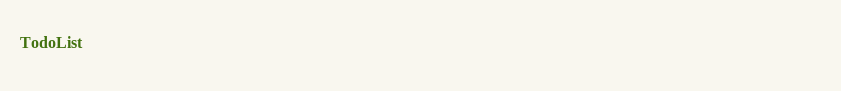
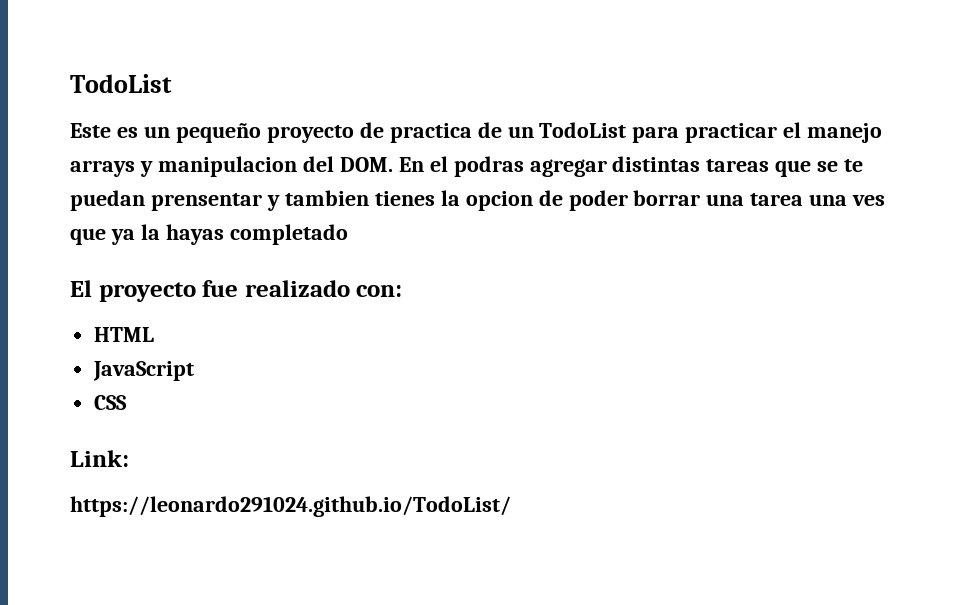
[20,36,83,48] TodoList -> [70,74,172,93] [70,122,883,143] [70,156,864,177] [70,190,886,211] [70,224,348,245] [70,280,403,302] [94,327,155,342] [93,361,195,381] [94,395,128,410] [70,450,129,467] [70,496,511,517] TodoList // Este es un pequeño proyecto de practica de un TodoList para practicar el manejo arrays y manipulacion del DOM. En el podras agregar distintas tareas que se te puedan prensentar y tambien tienes la opcion de poder borrar una tarea una ves que ya la hayas completado // El proyecto fue realizado con: // HTML // JavaScript // CSS // Link: // https://leonardo291024.github.io/TodoList/

